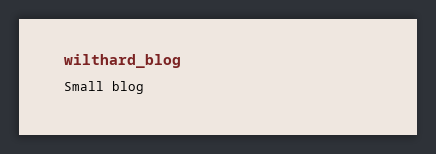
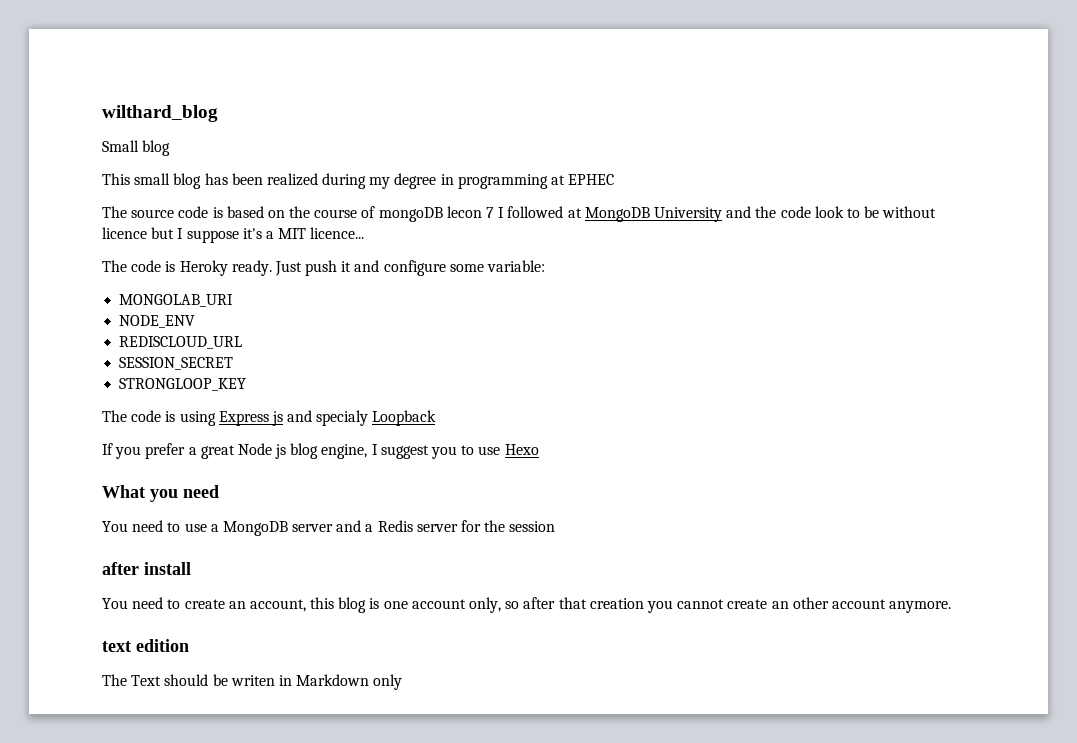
(144, 87) none -> [102,173,615,189] [102,206,937,222] [102,227,365,243] [102,260,546,276] [119,294,234,307] [119,315,196,328] [119,336,243,349] [119,357,234,370] [119,378,247,391] [102,410,437,426] [102,443,539,459] [102,485,219,502] [102,520,556,536] [102,562,191,575] [102,597,952,613] [102,639,189,652] [102,674,403,690] // This small blog has been realized during my degree in programming at EPHEC // The source code is based on the course of mongoDB lecon 7 I followed at MongoDB University and the code look to be without licence but I suppose it's a MIT licence... // The code is Heroky ready. Just push it and configure some variable: // MONGOLAB_URI // NODE_ENV // REDISCLOUD_URL // SESSION_SECRET // STRONGLOOP_KEY // The code is using Express js and specialy Loopback // If you prefer a great Node js blog engine, I suggest you to use Hexo // What you need // You need to use a MongoDB server and a Redis server for the session // after install // You need to create an account, this blog is one account only, so after that creation you cannot create an other account anymore. // text edition // The Text should be writen in Markdown only

